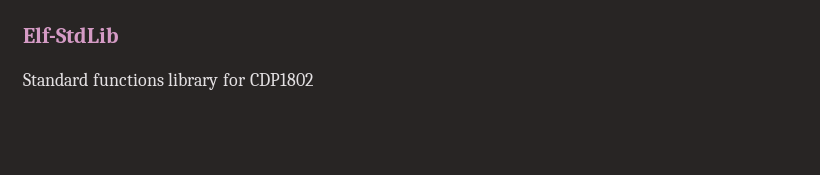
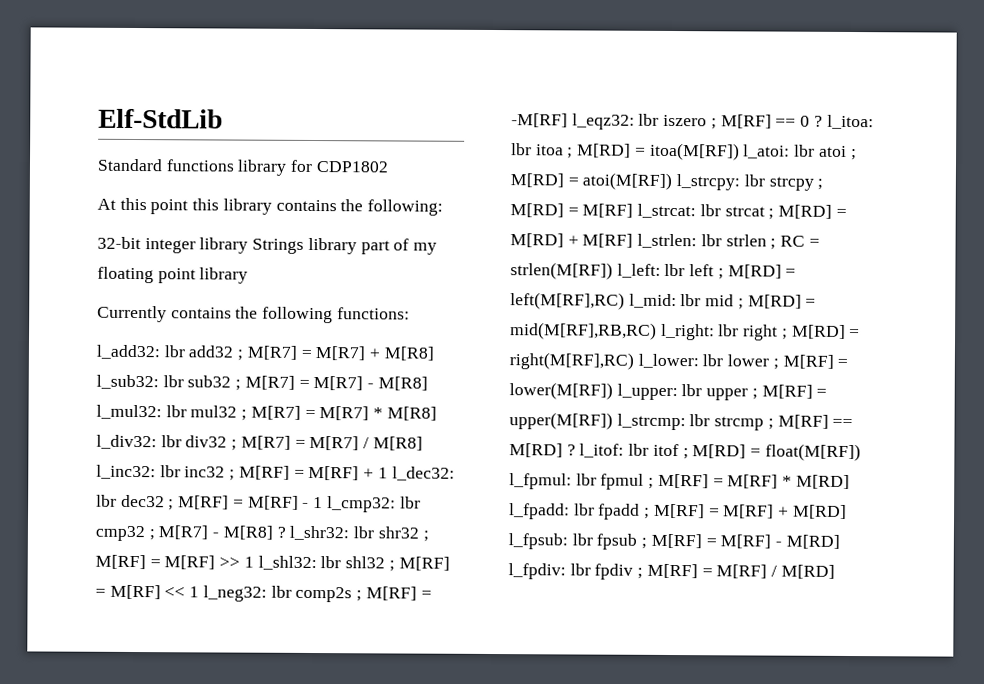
(314, 79) none -> [97,197,444,216] [97,236,438,255] [97,266,249,284] [97,305,410,324] [96,344,434,361] [96,374,428,391] [96,404,437,421] [96,434,423,451] [96,464,455,481] [96,494,421,513] [95,525,429,542] [95,554,450,572] [95,584,432,603] [511,113,874,130] [511,142,857,161] [510,172,824,191] [510,203,847,220] [510,233,820,250] [510,262,797,280] [510,292,817,310] [510,322,861,341] [509,352,849,370] [509,382,828,401] [509,412,854,431] [509,443,861,462] [509,473,850,490] [509,503,847,520] [508,533,840,550] [508,563,835,580] // At this point this library contains the following: // 32-bit integer library Strings library part of my floating point library // Currently contains the following functions: // l_add32: lbr add32 ; M[R7] = M[R7] + M[R8] l_sub32: lbr sub32 ; M[R7] = M[R7] - M[R8] l_mul32: lbr mul32 ; M[R7] = M[R7] * M[R8] l_div32: lbr div32 ; M[R7] = M[R7] / M[R8] l_inc32: lbr inc32 ; M[RF] = M[RF] + 1 l_dec32: lbr dec32 ; M[RF] = M[RF] - 1 l_cmp32: lbr cmp32 ; M[R7] - M[R8] ? l_shr32: lbr shr32 ; M[RF] = M[RF] >> 1 l_shl32: lbr shl32 ; M[RF] = M[RF] << 1 l_neg32: lbr comp2s ; M[RF] = -M[RF] l_eqz32: lbr iszero ; M[RF] == 0 ? l_itoa: lbr itoa ; M[RD] = itoa(M[RF]) l_atoi: lbr atoi ; M[RD] = atoi(M[RF]) l_strcpy: lbr strcpy ; M[RD] = M[RF] l_strcat: lbr strcat ; M[RD] = M[RD] + M[RF] l_strlen: lbr strlen ; RC = strlen(M[RF]) l_left: lbr left ; M[RD] = left(M[RF],RC) l_mid: lbr mid ; M[RD] = mid(M[RF],RB,RC) l_right: lbr right ; M[RD] = right(M[RF],RC) l_lower: lbr lower ; M[RF] = lower(M[RF]) l_upper: lbr upper ; M[RF] = upper(M[RF]) l_strcmp: lbr strcmp ; M[RF] == M[RD] ? l_itof: lbr itof ; M[RD] = float(M[RF]) l_fpmul: lbr fpmul ; M[RF] = M[RF] * M[RD] l_fpadd: lbr fpadd ; M[RF] = M[RF] + M[RD] l_fpsub: lbr fpsub ; M[RF] = M[RF] - M[RD] l_fpdiv: lbr fpdiv ; M[RF] = M[RF] / M[RD]

